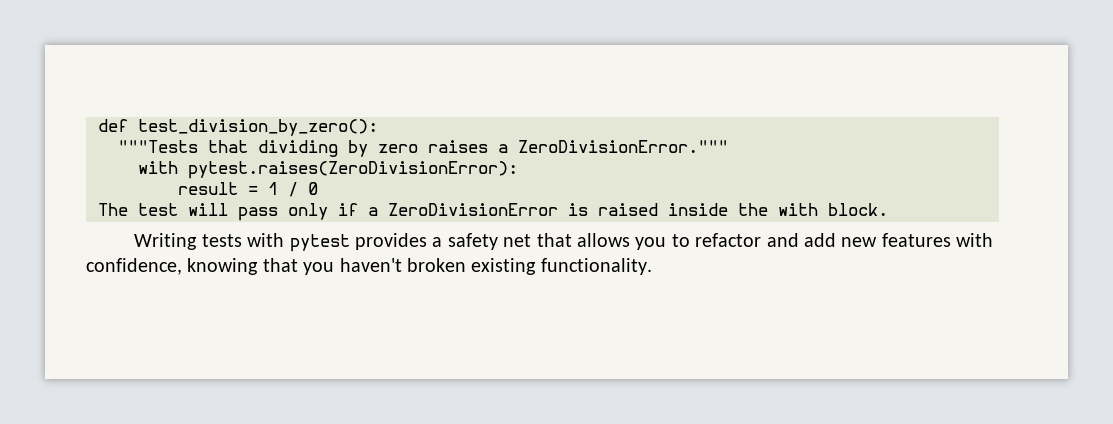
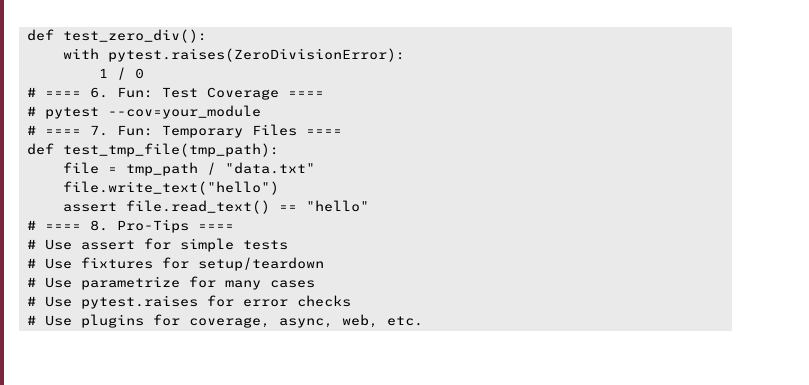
[98,119,378,136] [118,140,728,157] def test_division_by_zero(): // """Tests that dividing by zero raises a ZeroDivisionError.""" -> [27,29,208,43] def test_zero_div():
[178,182,258,195] result = -> (406, 55) none
[98,203,888,221] [134,233,994,252] [86,258,652,275] The test will pass only if a ZeroDivisionError is raised inside the with block. // Writing tests with pytest provides a safety net that allows you to refactor and add new features with confidence, knowing that you haven't broken existing functionality. -> [27,87,325,100] [27,105,262,119] [27,124,343,138] [27,143,280,157] [63,162,316,176] [63,181,280,195] [63,200,370,214] [27,219,235,233] [27,238,289,252] [27,257,325,271] [27,276,316,290] [27,295,352,309] [27,314,424,328] # ==== 6. Fun: Test Coverage ==== // # pytest --cov=your_module // # ==== 7. Fun: Temporary Files ==== // def test_tmp_file(tmp_path): // file = tmp_path / "data.txt" // file.write_text("hello") // assert file.read_text() == "hello" // # ==== 8. Pro-Tips ==== // # Use assert for simple tests // # Use fixtures for setup/teardown // # Use parametrize for many cases // # Use pytest.raises for error checks // # Use plugins for coverage, async, web, etc.

